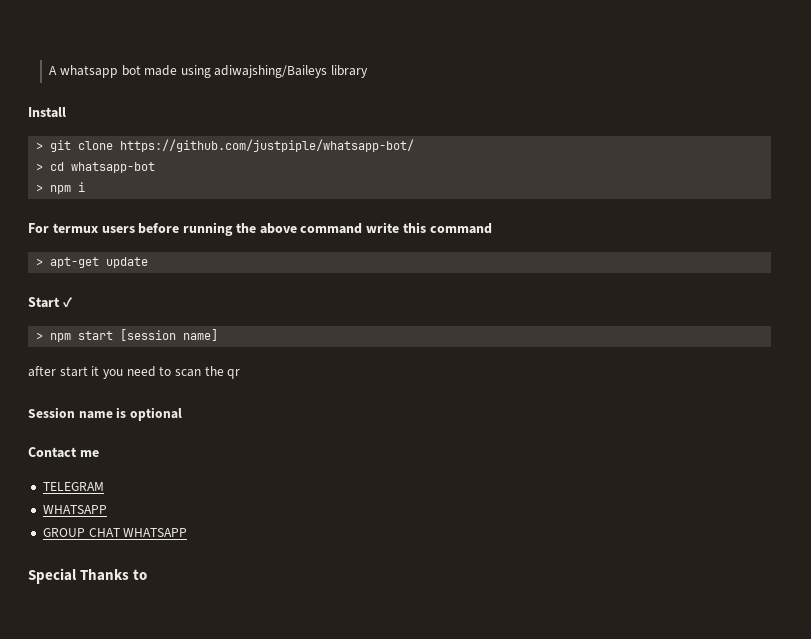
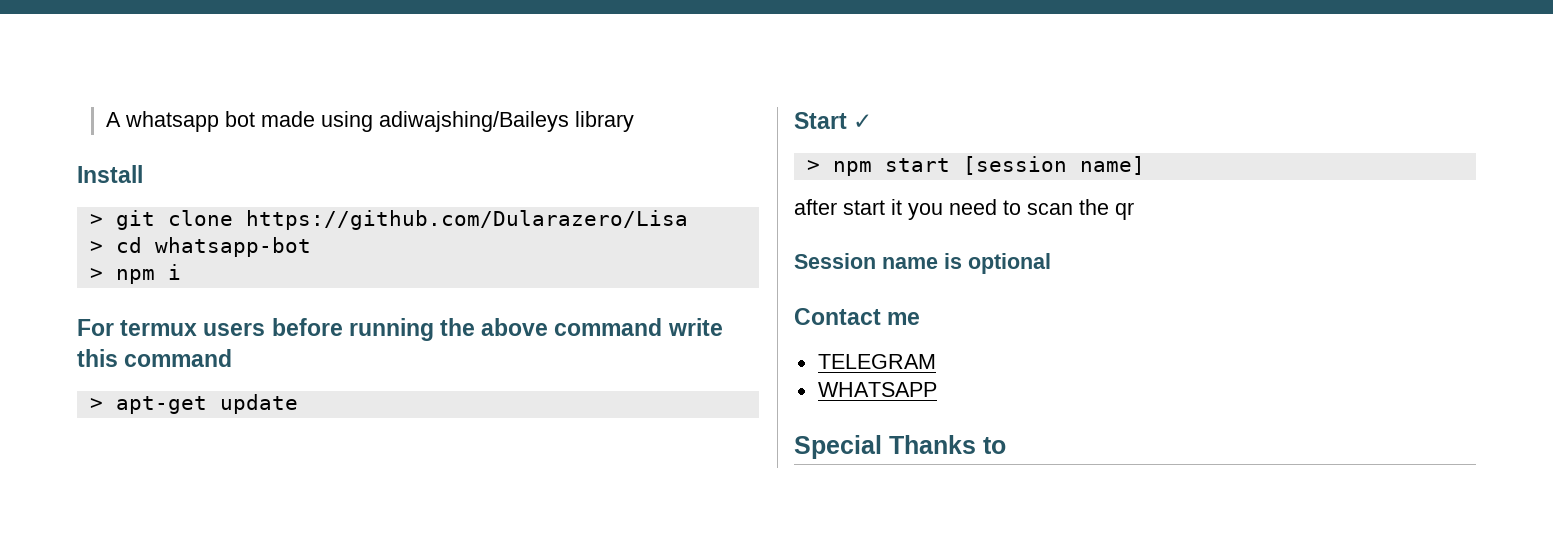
[120,139,415,152] https://github.com/justpiple/whatsapp-bot/ -> [245,210,688,230] https://github.com/Dularazero/Lisa
[42,528,188,537] // GROUP CHAT WHATSAPP -> (937, 389) none

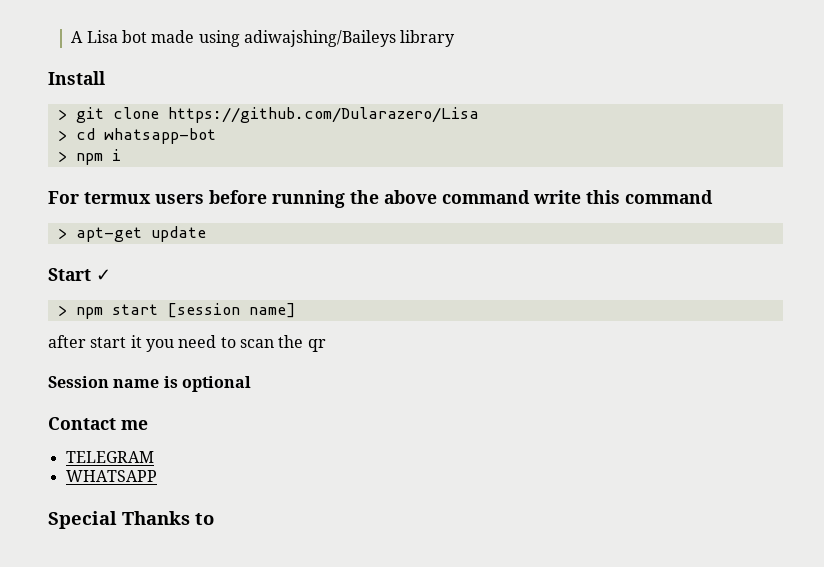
[125,111,220,132] whatsapp -> [86,30,118,43] Lisa

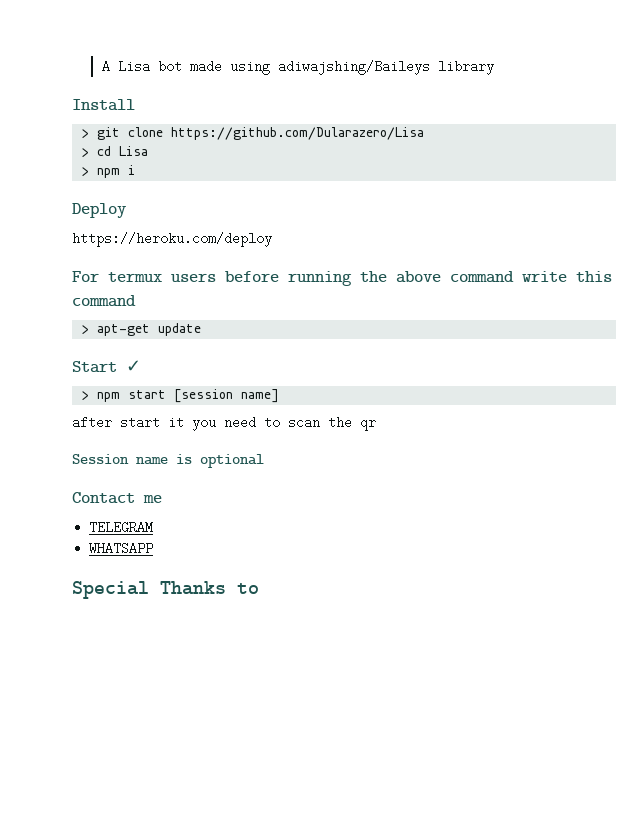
[103,128,216,144] whatsapp-bot -> [119,146,149,156] Lisa
(121, 155) none -> [72,203,127,218] [72,232,272,247] // Deploy // https://heroku.com/deploy

